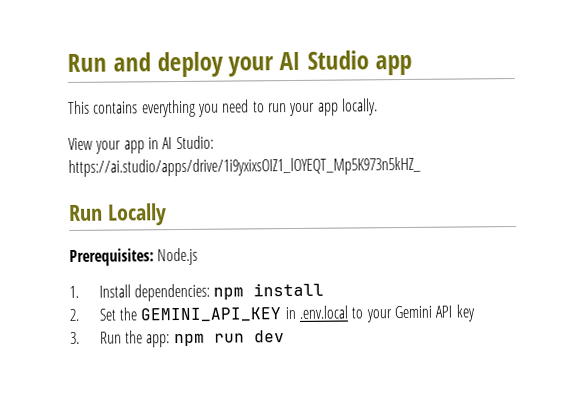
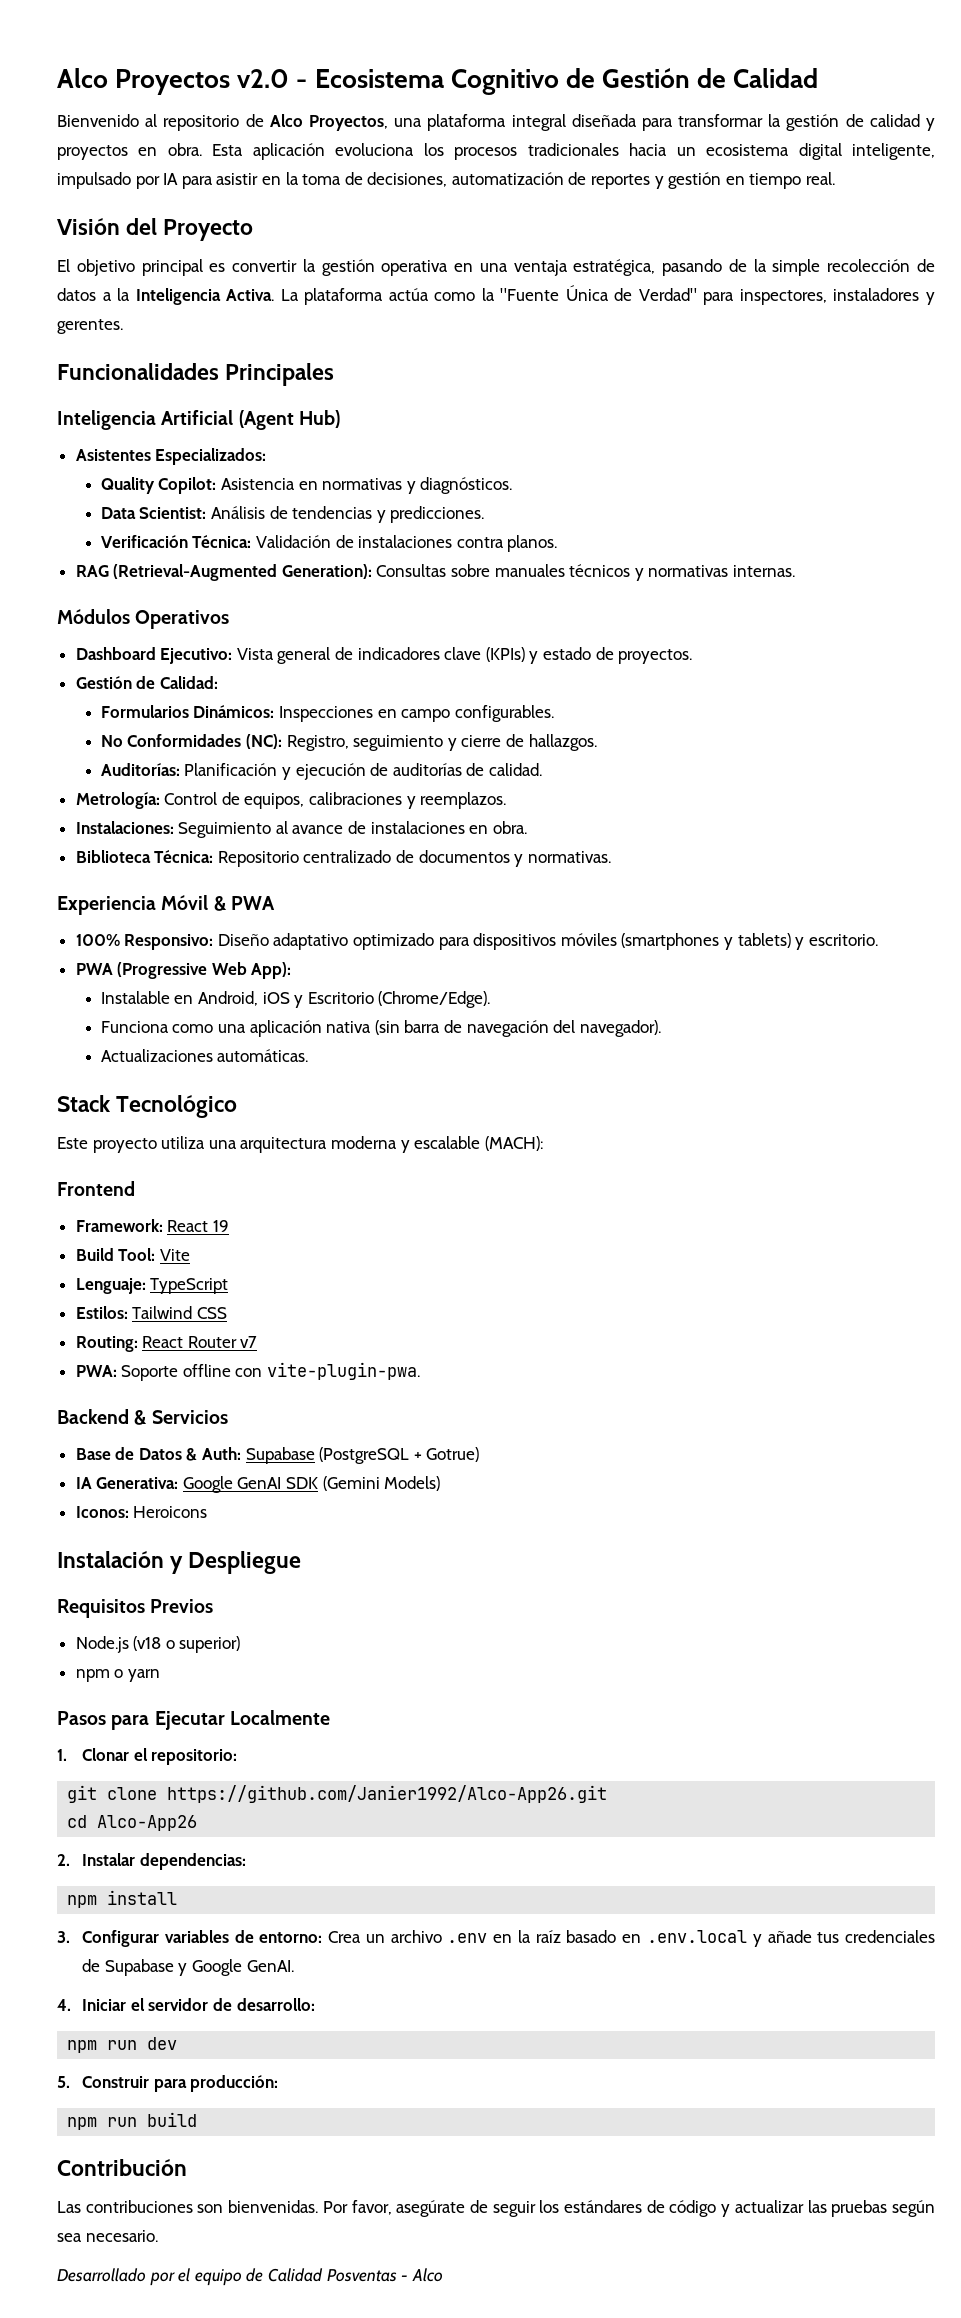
[67,50,412,78] [68,98,378,118] [68,135,214,154] [68,156,421,177] [68,203,167,226] [69,247,199,266] [69,282,325,302] [69,304,476,323] [70,330,285,348] Run and deploy your AI Studio app // This contains everything you need to run your app locally. // View your app in AI Studio: https://ai.studio/apps/drive/1i9yxixsOIZ1_lOYEQT_Mp5K973n5kHZ_ // Run Locally // Prerequisites: Node.js // 1. Install dependencies: npm install // 2. Set the GEMINI_API_KEY in .env.local to your Gemini API key // 3. Run the app: npm run dev -> [57,68,819,95] [57,114,935,131] [57,143,935,160] [57,172,836,189] [57,218,254,241] [57,259,935,276] [57,285,935,305] [57,319,123,334] [57,363,335,386] [57,410,340,430] [75,448,267,465] [100,477,513,494] [100,506,485,523] [100,535,558,552] [75,564,796,581] [57,609,230,629] [75,647,693,664] [75,676,218,689] [100,705,554,722] [100,734,597,751] [100,763,543,780] [75,792,507,809] [75,821,527,838] [75,850,611,867] [57,895,275,915] [75,933,878,950] [75,962,292,979] [100,991,491,1008] [100,1020,661,1037] [100,1049,309,1062] [57,1095,238,1118] [57,1136,543,1153] [57,1181,135,1196] [75,1219,229,1232] [75,1248,190,1261] [75,1278,229,1294] [75,1306,227,1319] [75,1336,258,1352] [75,1362,421,1381] [57,1409,228,1425] [75,1447,480,1464] [75,1476,441,1493] [75,1506,208,1518] [57,1551,302,1574] [57,1599,214,1618] [75,1636,241,1653] [75,1669,160,1682] [57,1710,330,1730] [57,1748,238,1765] [67,1785,608,1803] [67,1815,198,1831] [57,1853,246,1870] [67,1890,178,1908] [57,1930,935,1947] [82,1959,294,1976] [57,1998,315,2011] [67,2037,178,2053] [57,2075,279,2092] [67,2112,198,2130] [57,2159,187,2176] [57,2200,936,2217] [57,2230,158,2242] [57,2268,443,2286] Alco Proyectos v2.0 - Ecosistema Cognitivo de Gestión de Calidad // Bienvenido al repositorio de Alco Proyectos, una plataforma integral diseñada para transformar la gestión de calidad y proyectos en obra. Esta aplicación evoluciona los procesos tradicionales hacia un ecosistema digital inteligente, impulsado por IA para asistir en la toma de decisiones, automatización de reportes y gestión en tiempo real. // Visión del Proyecto // El objetivo principal es convertir la gestión operativa en una ventaja estratégica, pasando de la simple recolección de datos a la Inteligencia Activa. La plataforma actúa como la "Fuente Única de Verdad" para inspectores, instaladores y gerentes. // Funcionalidades Principales // Inteligencia Artificial (Agent Hub) // Asistentes Especializados: // Quality Copilot: Asistencia en normativas y diagnósticos. // Data Scientist: Análisis de tendencias y predicciones. // Verificación Técnica: Validación de instalaciones contra planos. // RAG (Retrieval-Augmented Generation): Consultas sobre manuales técnicos y normativas internas. // Módulos Operativos // Dashboard Ejecutivo: Vista general de indicadores clave (KPIs) y estado de proyectos. // Gestión de Calidad: // Formularios Dinámicos: Inspecciones en campo configurables. // No Conformidades (NC): Registro, seguimiento y cierre de hallazgos. // Auditorías: Planificación y ejecución de auditorías de calidad. // Metrología: Control de equipos, calibraciones y reemplazos. // Instalaciones: Seguimiento al avance de instalaciones en obra. // Biblioteca Técnica: Repositorio centralizado de documentos y normativas. // Experiencia Móvil & PWA // 100% Responsivo: Diseño adaptativo optimizado para dispositivos móviles (smartphones y tablets) y escritorio. // PWA (Progressive Web App): // Instalable en Android, iOS y Escritorio (Chrome/Edge). // Funciona como una aplicación nativa (sin barra de navegación del navegador). // Actualizaciones automáticas. // Stack Tecnológico // Este proyecto utiliza una arquitectura moderna y escalable (MACH): // Frontend // Framework: React 19 // Build Tool: Vite // Lenguaje: TypeScript // Estilos: Tailwind CSS // Routing: React Router v7 // PWA: Soporte offline con vite-plugin-pwa. // Backend & Servicios // Base de Datos & Auth: Supabase (PostgreSQL + Gotrue) // IA Generativa: Google GenAI SDK (Gemini Models) // Iconos: Heroicons // Instalación y Despliegue // Requisitos Previos // Node.js (v18 o superior) // npm o yarn // Pasos para Ejecutar Localmente // 1. Clonar el repositorio: // git clone https://github.com/Janier1992/Alco-App26.git // cd Alco-App26 // 2. Instalar dependencias: // npm install // 3. Configurar variables de entorno: Crea un archivo .env en la raíz basado en .env.local y añade tus credenciales de Supabase y Google GenAI. // 4. Iniciar el servidor de desarrollo: // npm run dev // 5. Construir para producción: // npm run build // Contribución // Las contribuciones son bienvenidas. Por favor, asegúrate de seguir los estándares de código y actualizar las pruebas según sea necesario. // Desarrollado por el equipo de Calidad Posventas - Alco

